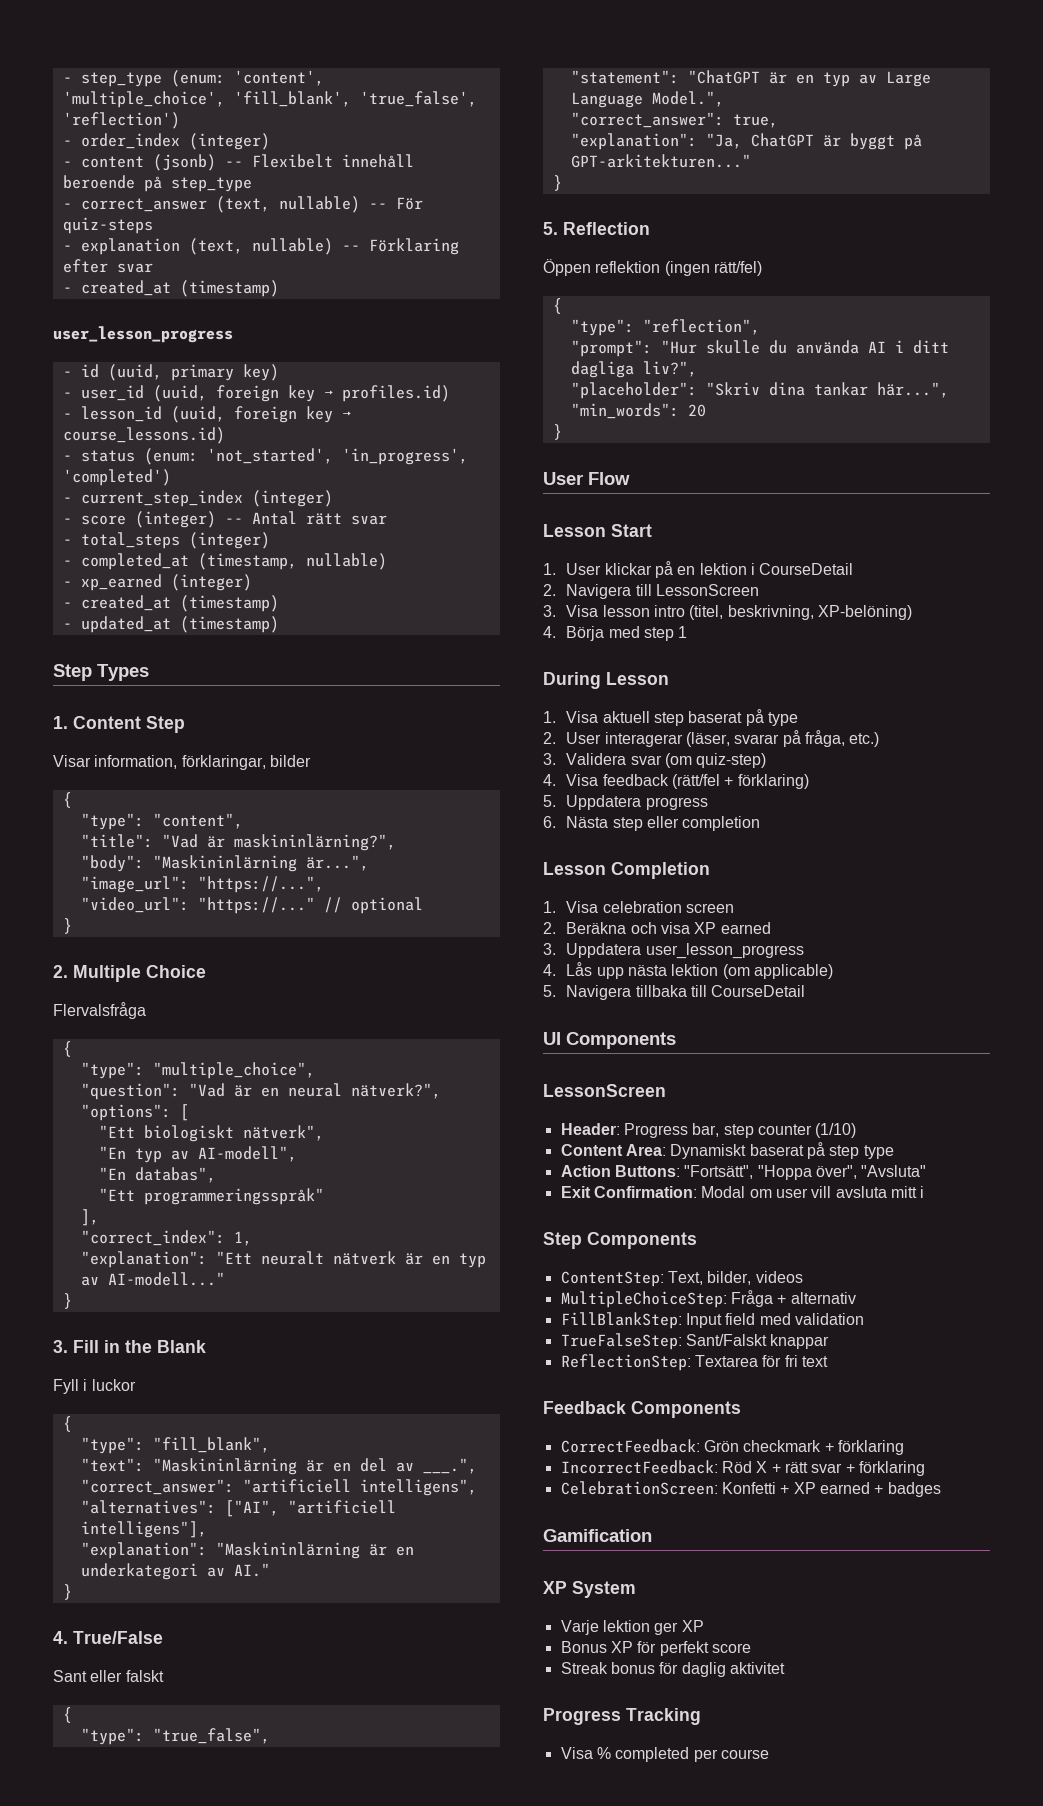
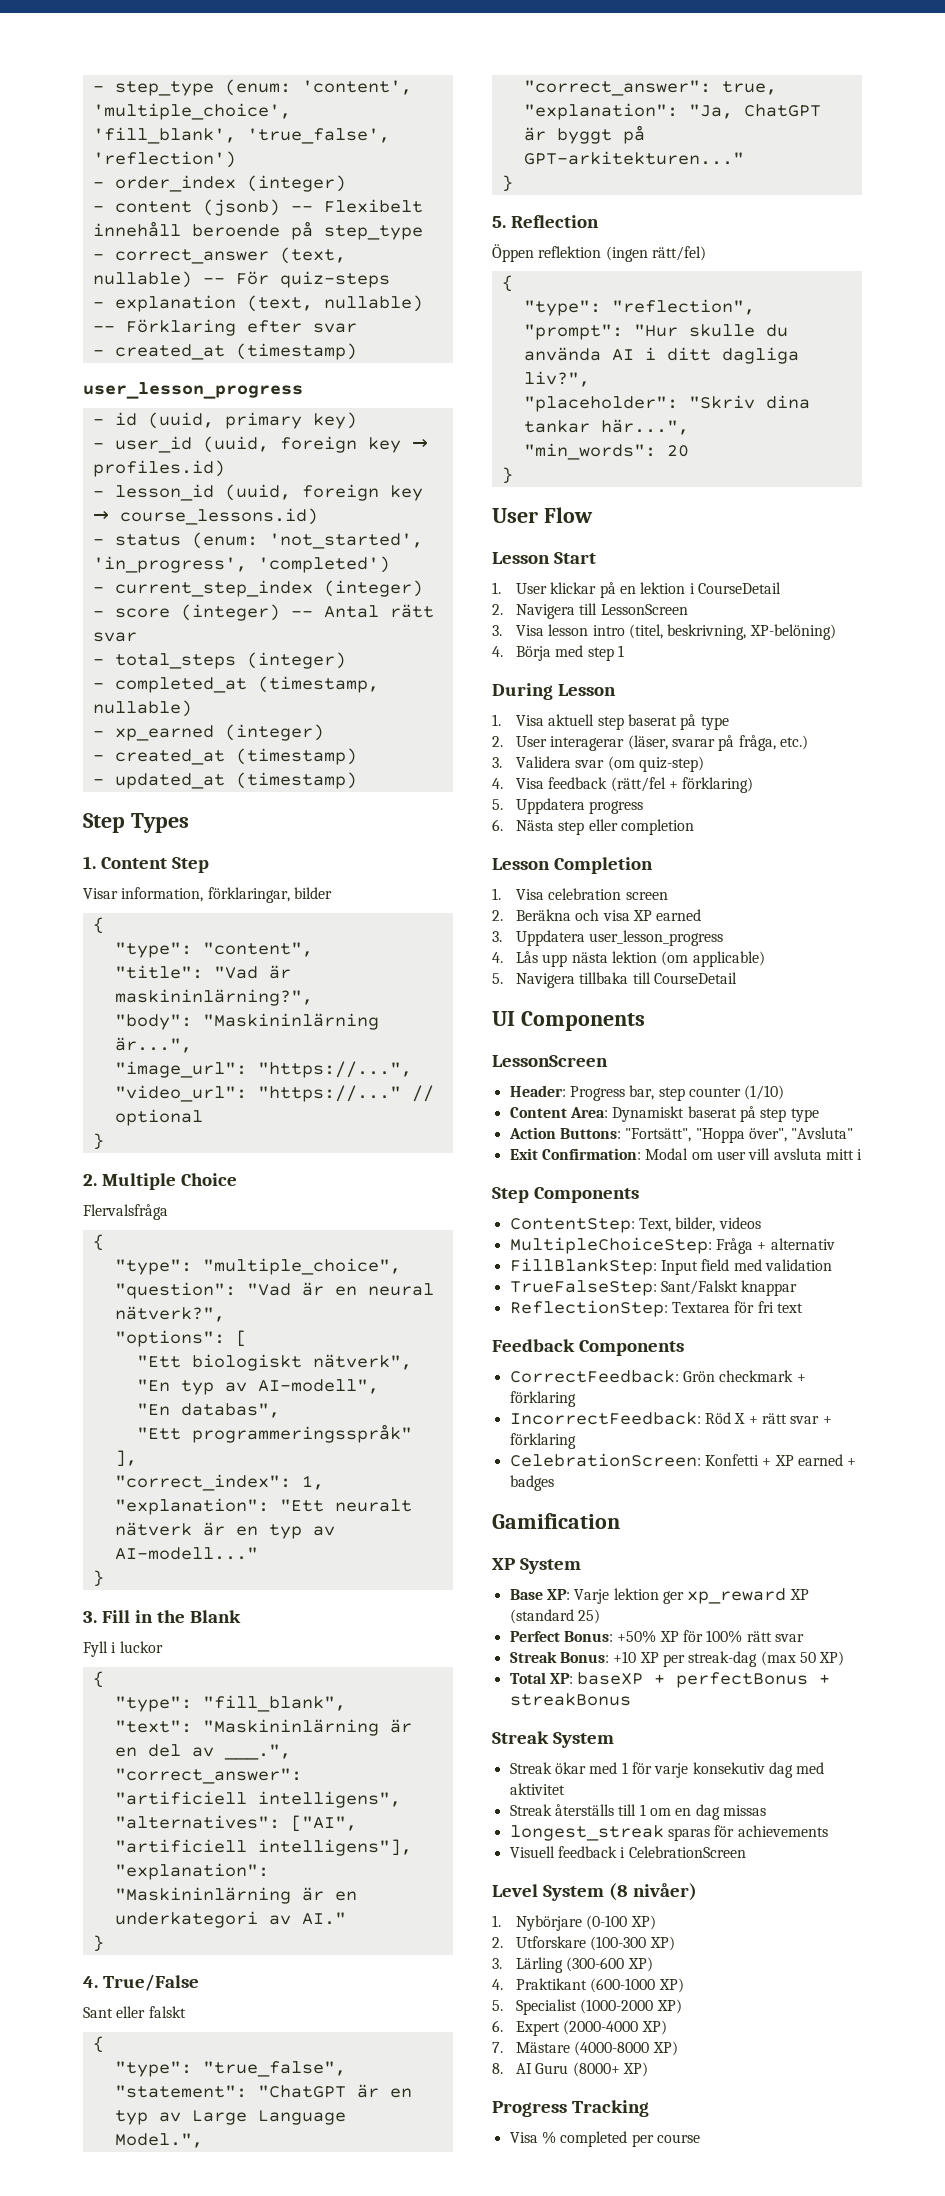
(636, 1589) none -> [509,1589,570,1600] Base XP:
[681,1620,704,1632] [560,1641,751,1656] [560,1662,785,1677] XP // Bonus XP för perfekt score // Streak bonus för daglig aktivitet -> [687,1588,809,1604] [509,1609,600,1624] [509,1630,804,1643] [509,1651,845,1667] [509,1672,831,1688] [509,1693,631,1706] [492,1731,614,1748] [509,1762,825,1778] [509,1783,565,1795] [509,1804,766,1820] [509,1825,828,1841] [509,1846,746,1858] [492,1883,697,1901] [492,1915,656,1931] [492,1936,675,1951] [492,1957,653,1973] [492,1978,684,1993] [492,1999,682,2015] [492,2020,667,2036] [492,2041,678,2056] [492,2062,648,2077] xp_reward XP (standard 25) // Perfect Bonus: +50% XP för 100% rätt svar // Streak Bonus: +10 XP per streak-dag (max 50 XP) // Total XP: baseXP + perfectBonus + streakBonus // Streak System // Streak ökar med 1 för varje konsekutiv dag med aktivitet // Streak återställs till 1 om en dag missas // longest_streak sparas för achievements // Visuell feedback i CelebrationScreen // Level System (8 nivåer) // 1. Nybörjare (0-100 XP) // 2. Utforskare (100-300 XP) // 3. Lärling (300-600 XP) // 4. Praktikant (600-1000 XP) // 5. Specialist (1000-2000 XP) // 6. Expert (2000-4000 XP) // 7. Mästare (4000-8000 XP) // 8. AI Guru (8000+ XP)

